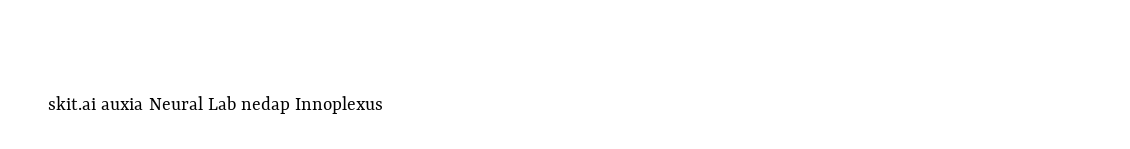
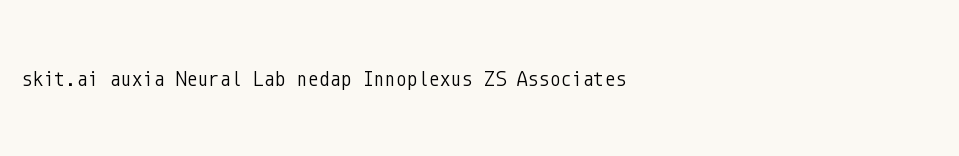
(384, 105) none -> [483,71,626,86] ZS Associates

